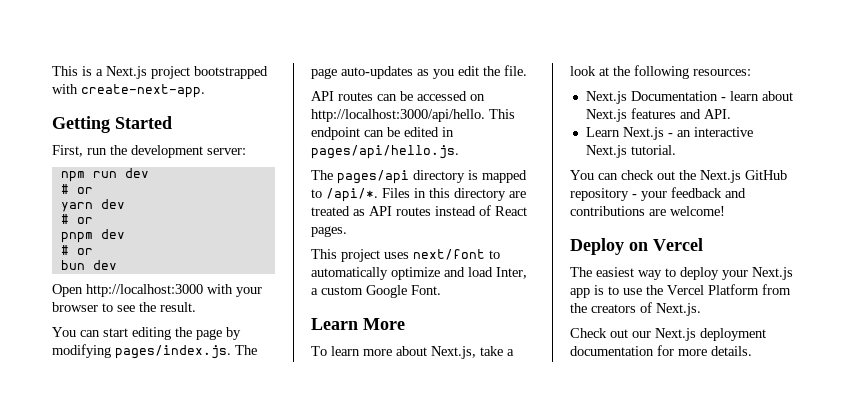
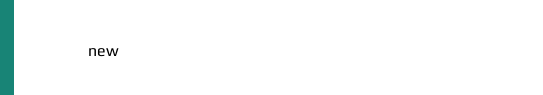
[52,66,268,79] [52,84,205,98] [52,116,172,133] [52,145,246,158] [60,168,149,182] [60,184,93,194] [60,199,125,212] [60,214,93,224] [60,229,125,243] [60,245,93,255] [60,260,117,270] [52,284,262,297] [52,302,196,312] [52,327,241,340] [52,344,257,359] [311,65,527,79] [311,91,485,101] [311,109,515,122] [311,127,454,140] [311,145,459,159] [311,170,527,184] [311,188,526,202] [311,205,527,216] [311,226,347,237] [311,249,500,262] [311,267,527,280] [311,285,441,298] [311,318,405,330] [311,346,514,359] [570,65,751,79] [585,91,793,104] [585,108,731,122] [585,127,753,140] [585,145,676,158] [570,170,787,183] [570,187,746,201] [570,206,725,216] [570,238,703,255] [570,267,793,280] [570,284,791,298] [570,302,701,316] [570,328,766,341] [570,345,752,356] This is a Next.js project bootstrapped with create-next-app. // Getting Started // First, run the development server: // npm run dev // # or // yarn dev // # or // pnpm dev // # or // bun dev // Open http://localhost:3000 with your browser to see the result. // You can start editing the page by modifying pages/index.js. The page auto-updates as you edit the file. // API routes can be accessed on http://localhost:3000/api/hello. This endpoint can be edited in pages/api/hello.js. // The pages/api directory is mapped to /api/*. Files in this directory are treated as API routes instead of React pages. // This project uses next/font to automatically optimize and load Inter, a custom Google Font. // Learn More // To learn more about Next.js, take a look at the following resources: // Next.js Documentation - learn about Next.js features and API. // Learn Next.js - an interactive Next.js tutorial. // You can check out the Next.js GitHub repository - your feedback and contributions are welcome! // Deploy on Vercel // The easiest way to deploy your Next.js app is to use the Vercel Platform from the creators of Next.js. // Check out our Next.js deployment documentation for more details. -> [88,48,119,57] new

